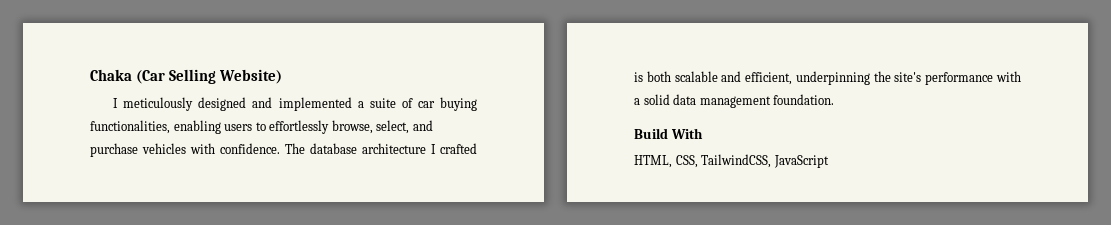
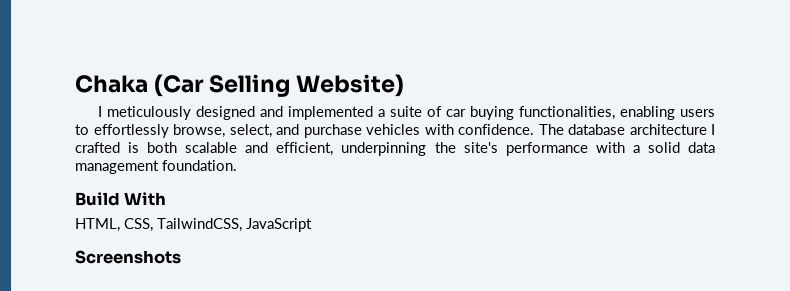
(829, 161) none -> [75,250,181,264] // Screenshots

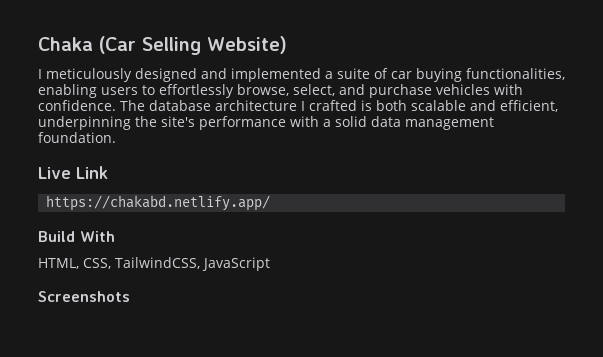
(237, 165) none -> [38,166,108,179] [46,195,271,211] // Live Link // https://chakabd.netlify.app/

